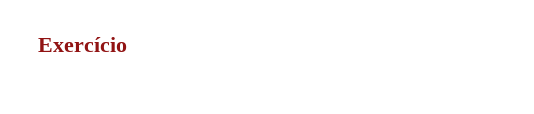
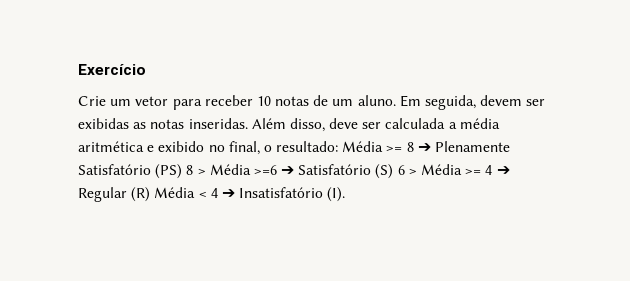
(127, 44) none -> [78,95,546,110] [78,118,500,132] [78,141,511,155] [78,164,510,179] [78,187,346,202] // Crie um vetor para receber 10 notas de um aluno. Em seguida, devem ser exibidas as notas inseridas. Além disso, deve ser calculada a média aritmética e exibido no final, o resultado: Média >= 8 ➔ Plenamente Satisfatório (PS) 8 > Média >=6 ➔ Satisfatório (S) 6 > Média >= 4 ➔ Regular (R) Média < 4 ➔ Insatisfatório (I).

